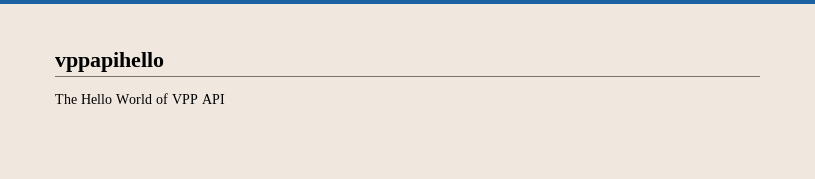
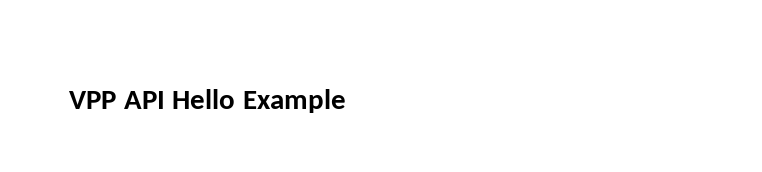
[55,52,164,72] [55,93,225,104] vppapihello // The Hello World of VPP API -> [69,89,347,113] VPP API Hello Example

